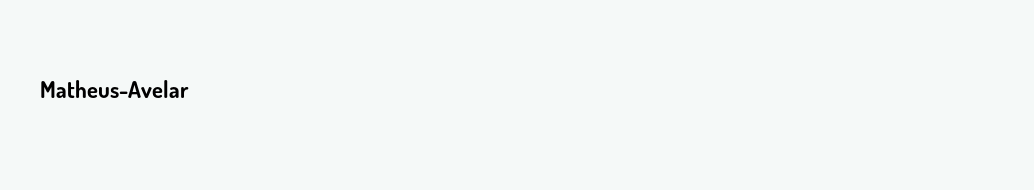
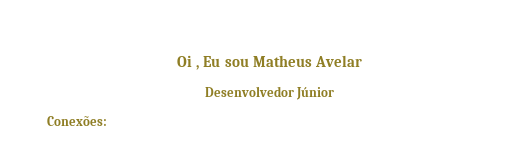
[40,80,189,98] Matheus-Avelar -> [177,55,362,70] [204,86,335,100] [47,116,107,126] Oi , Eu sou Matheus Avelar // Desenvolvedor Júnior // Conexões:

